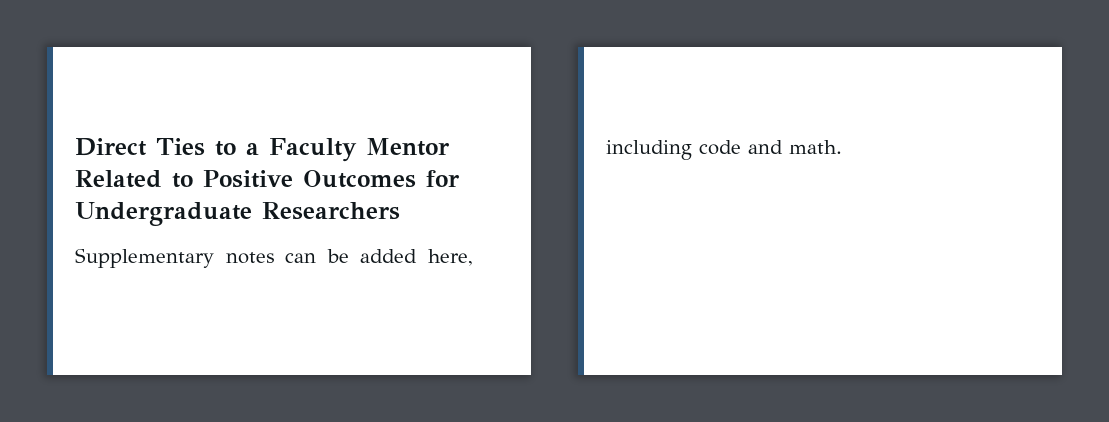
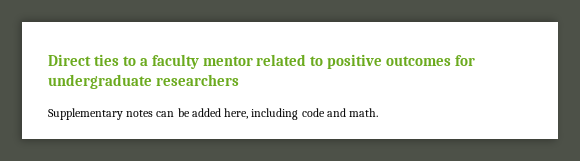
[156,138,205,156] Ties -> [93,54,119,66] ties
[269,138,450,162] [75,170,460,188] [75,202,400,226] Faculty Mentor Related to Positive Outcomes for Undergraduate Researchers -> [151,54,476,69] [48,74,239,89] faculty mentor related to positive outcomes for undergraduate researchers

